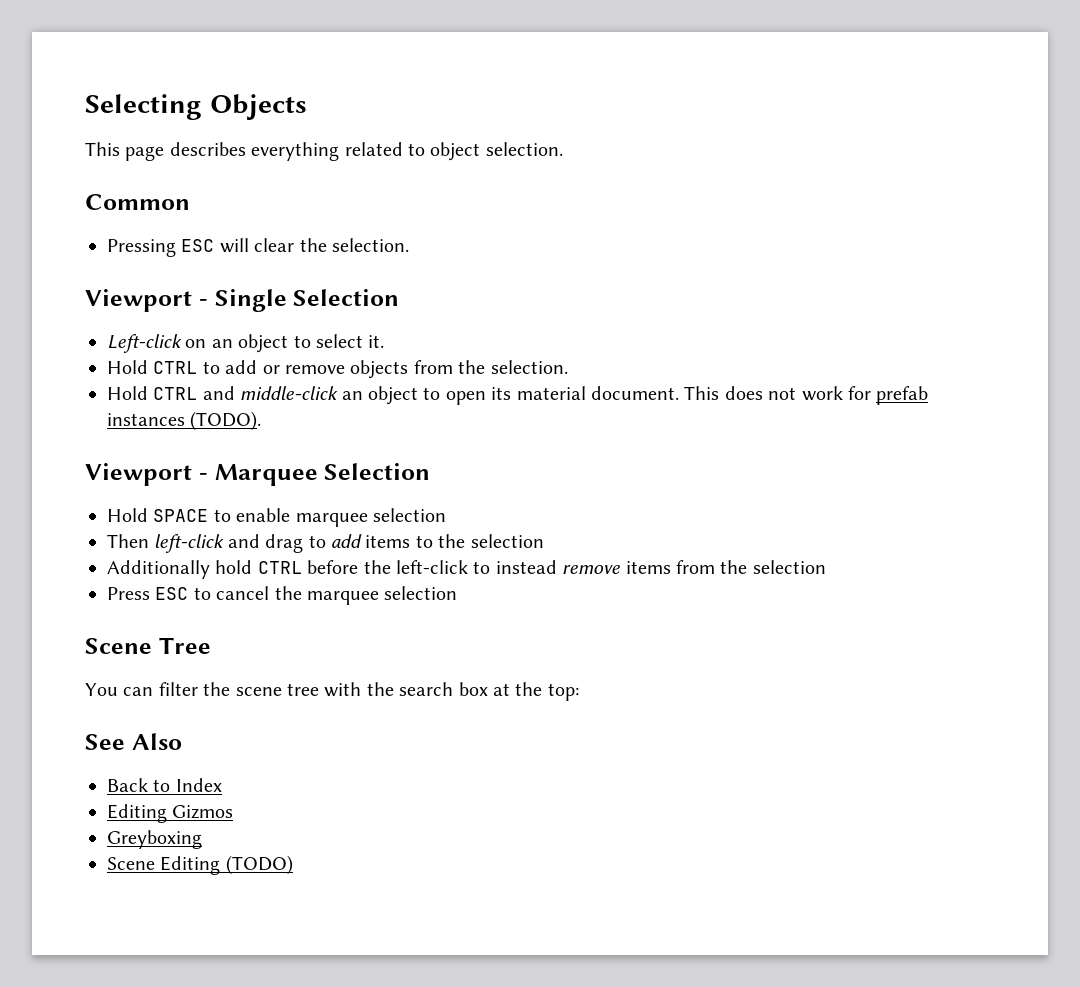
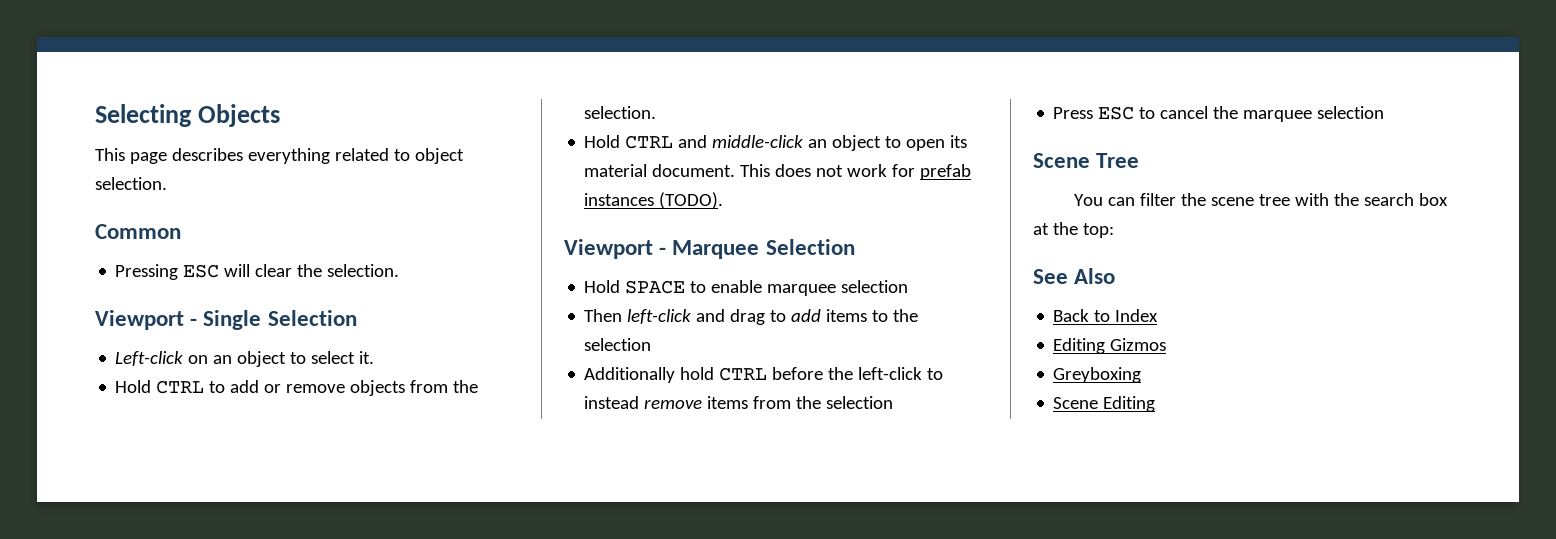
[225,855,293,875] (TODO) -> (1156, 404) none

